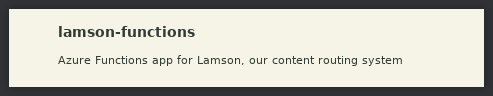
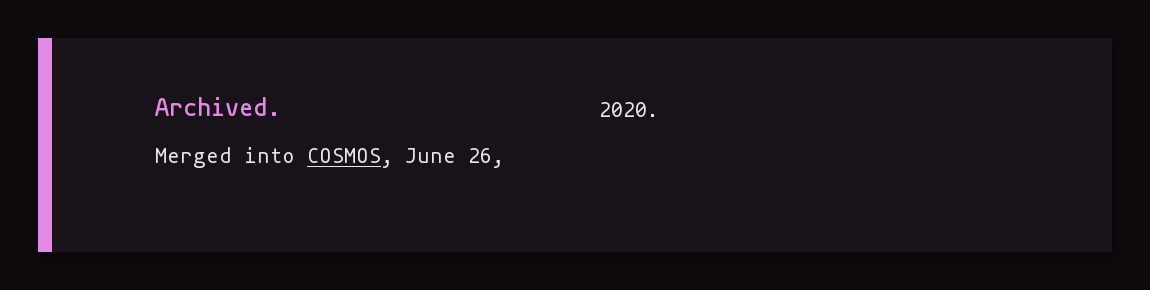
[58,26,195,37] [58,55,403,66] lamson-functions // Azure Functions app for Lamson, our content routing system -> [155,97,281,116] [155,147,504,168] [599,102,658,117] Archived. // Merged into COSMOS, June 26, 2020.

